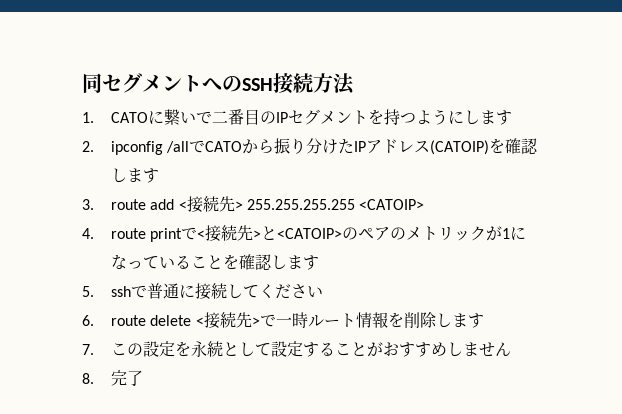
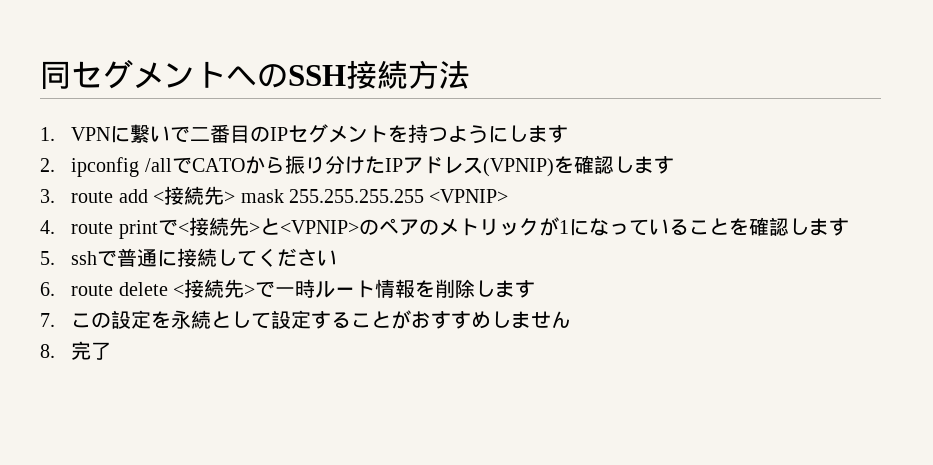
[110,112,148,123] CATO -> [71,127,111,141] VPN
[430,140,490,155] (CATOIP) -> [482,158,554,177] (VPNIP)
[246,199,425,210] 255.255.255.255 <CATOIP> -> [240,189,509,203] mask 255.255.255.255 <VPNIP>
[277,228,343,239] <CATOIP> -> [279,220,359,234] <VPNIP>

